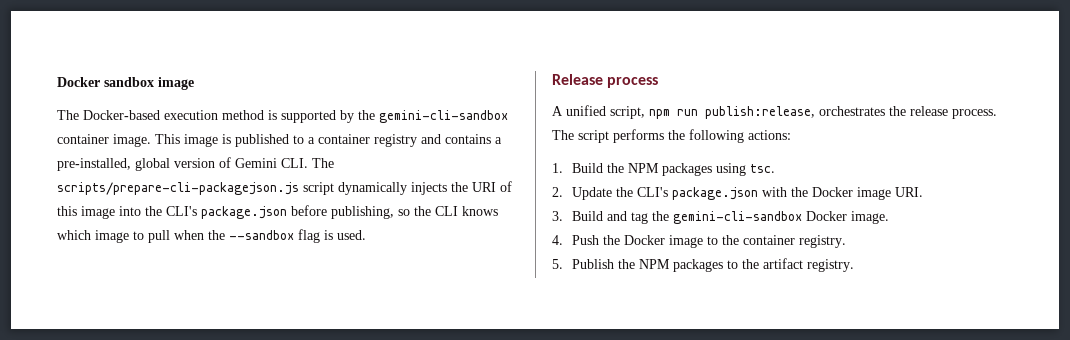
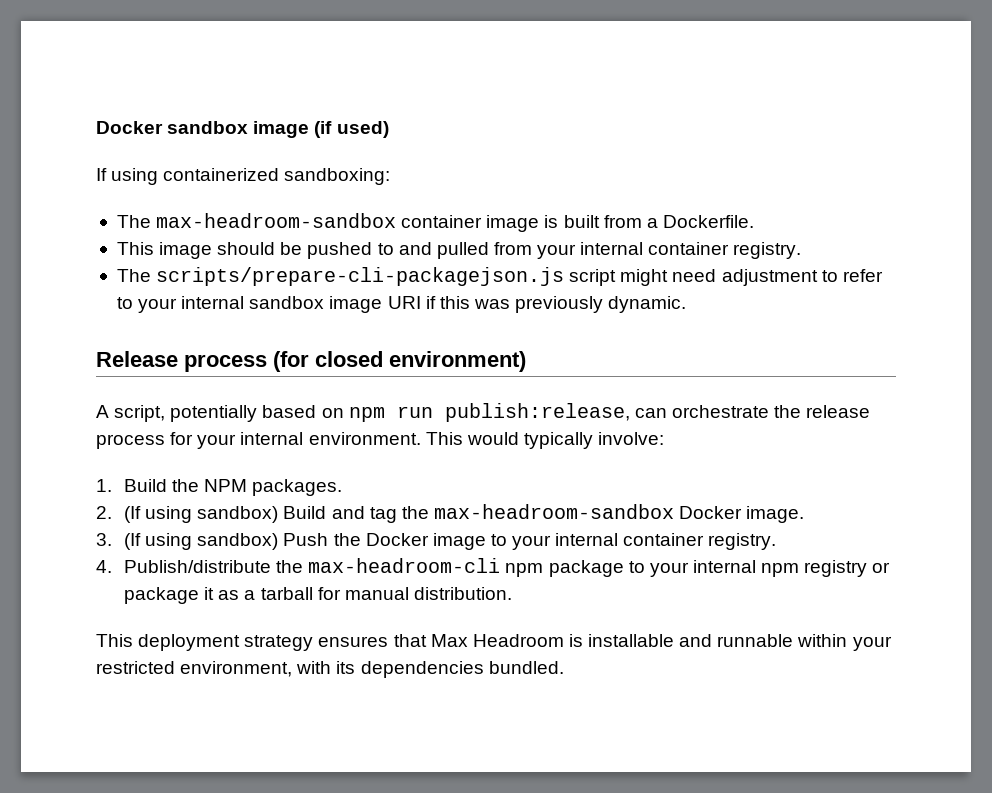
[57,110,508,123] [57,134,502,147] [57,157,334,171] [57,181,512,195] [57,205,498,219] [57,229,366,243] [552,74,659,88] [552,105,997,119] [552,129,791,143] [552,163,775,176] [552,187,923,200] [552,211,563,221] // The Docker-based execution method is supported by the gemini-cli-sandbox container image. This image is published to a container registry and contains a pre-installed, global version of Gemini CLI. The scripts/prepare-cli-packagejson.js script dynamically injects the URI of this image into the CLI's package.json before publishing, so the CLI knows which image to pull when the --sandbox flag is used. // Release process // A unified script, npm run publish:release, orchestrates the release process. The script performs the following actions: // 1. Build the NPM packages using tsc. // 2. Update the CLI's package.json with the Docker image URI. // 3. -> [314,121,389,138] [96,168,391,185] [116,213,754,232] [116,242,802,259] [116,267,883,286] [116,296,687,313] [96,351,526,372] [96,403,871,422] [96,432,665,449] [96,479,343,496] [96,506,279,523] (if used) // If using containerized sandboxing: // The max-headroom-sandbox container image is built from a Dockerfile. // This image should be pushed to and pulled from your internal container registry. // The scripts/prepare-cli-packagejson.js script might need adjustment to refer to your internal sandbox image URI if this was previously dynamic. // Release process (for closed environment) // A script, potentially based on npm run publish:release, can orchestrate the release process for your internal environment. This would typically involve: // 1. Build the NPM packages. // 2. (If using sandbox)
[672,211,802,224] gemini-cli-sandbox -> [433,504,674,519] max-headroom-sandbox
[552,235,563,245] 4. -> [96,533,279,550] 3. (If using sandbox)
[721,235,846,248] [552,258,854,272] the container registry. // 5. Publish the NPM packages to the artifact registry. -> [512,533,777,550] [96,558,891,577] [123,587,512,604] [96,634,892,651] [96,661,564,678] your internal container registry. // 4. Publish/distribute the max-headroom-cli npm package to your internal npm registry or package it as a tarball for manual distribution. // This deployment strategy ensures that Max Headroom is installable and runnable within your restricted environment, with its dependencies bundled.

